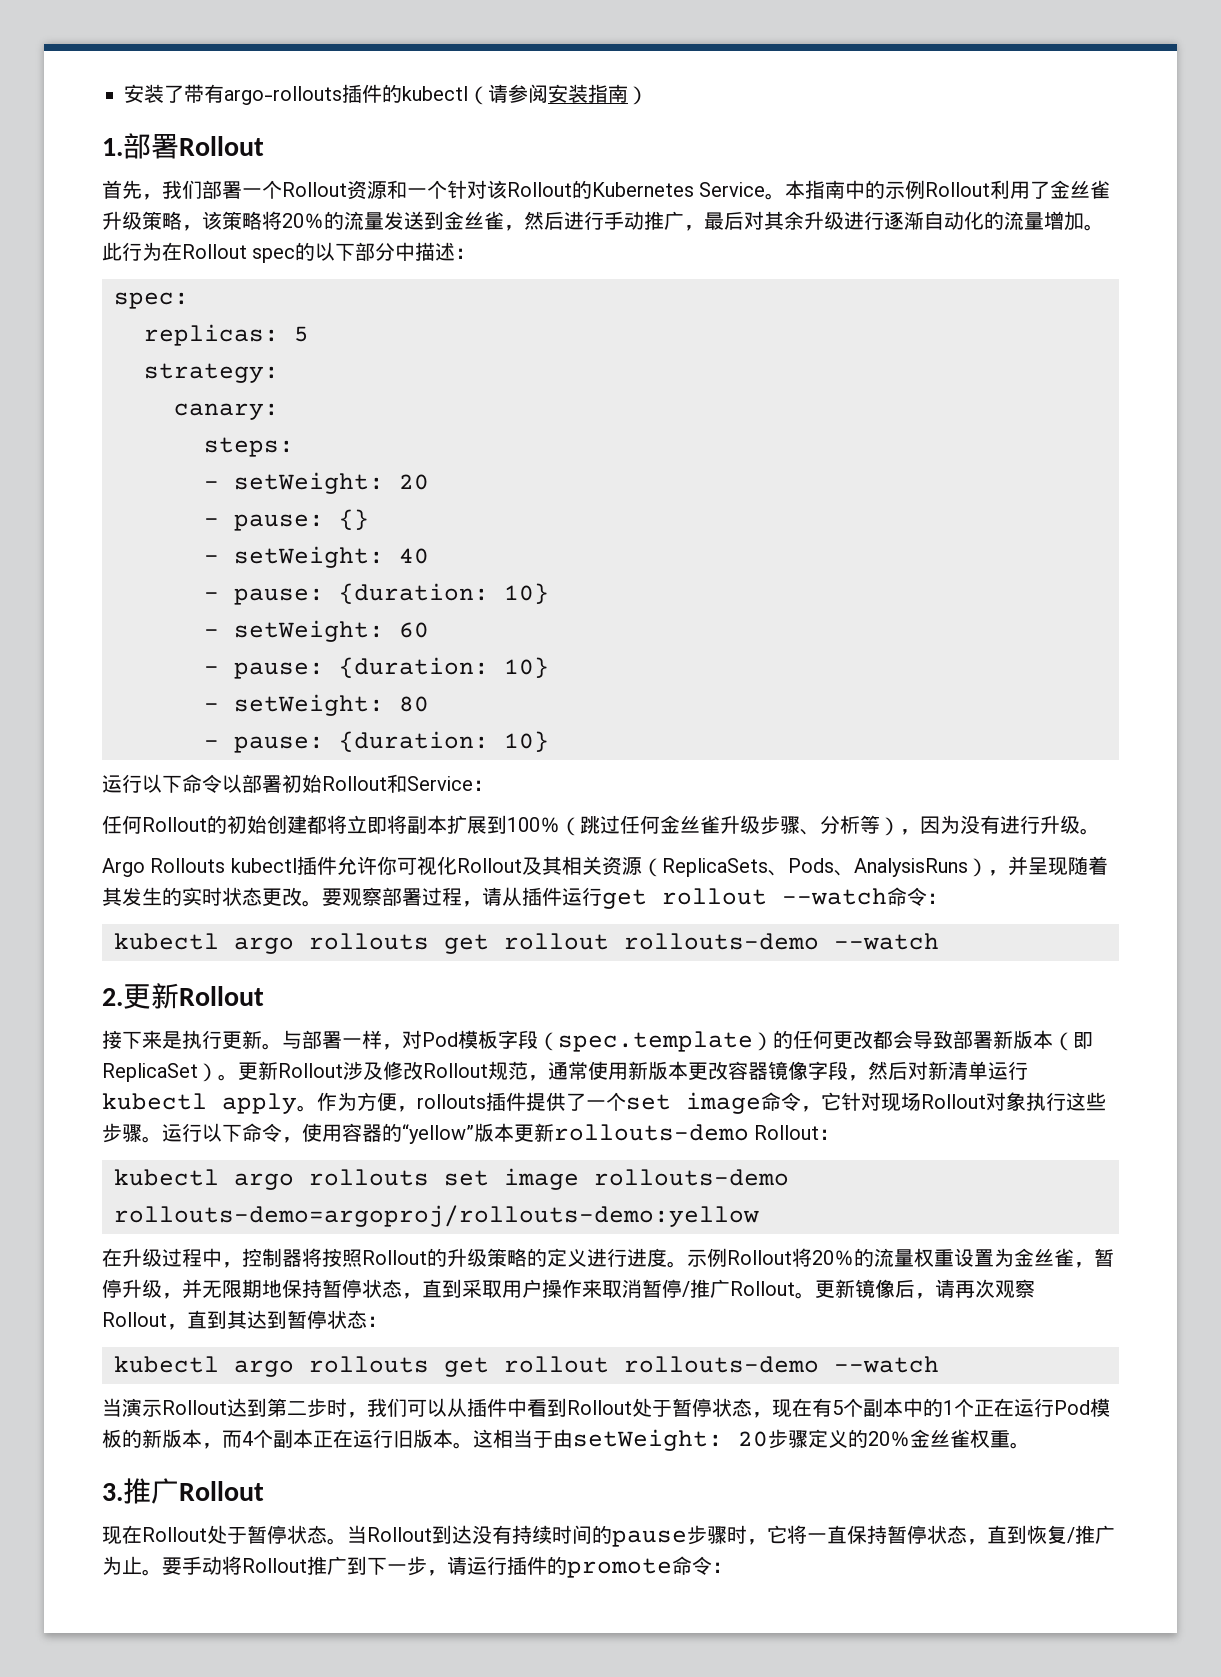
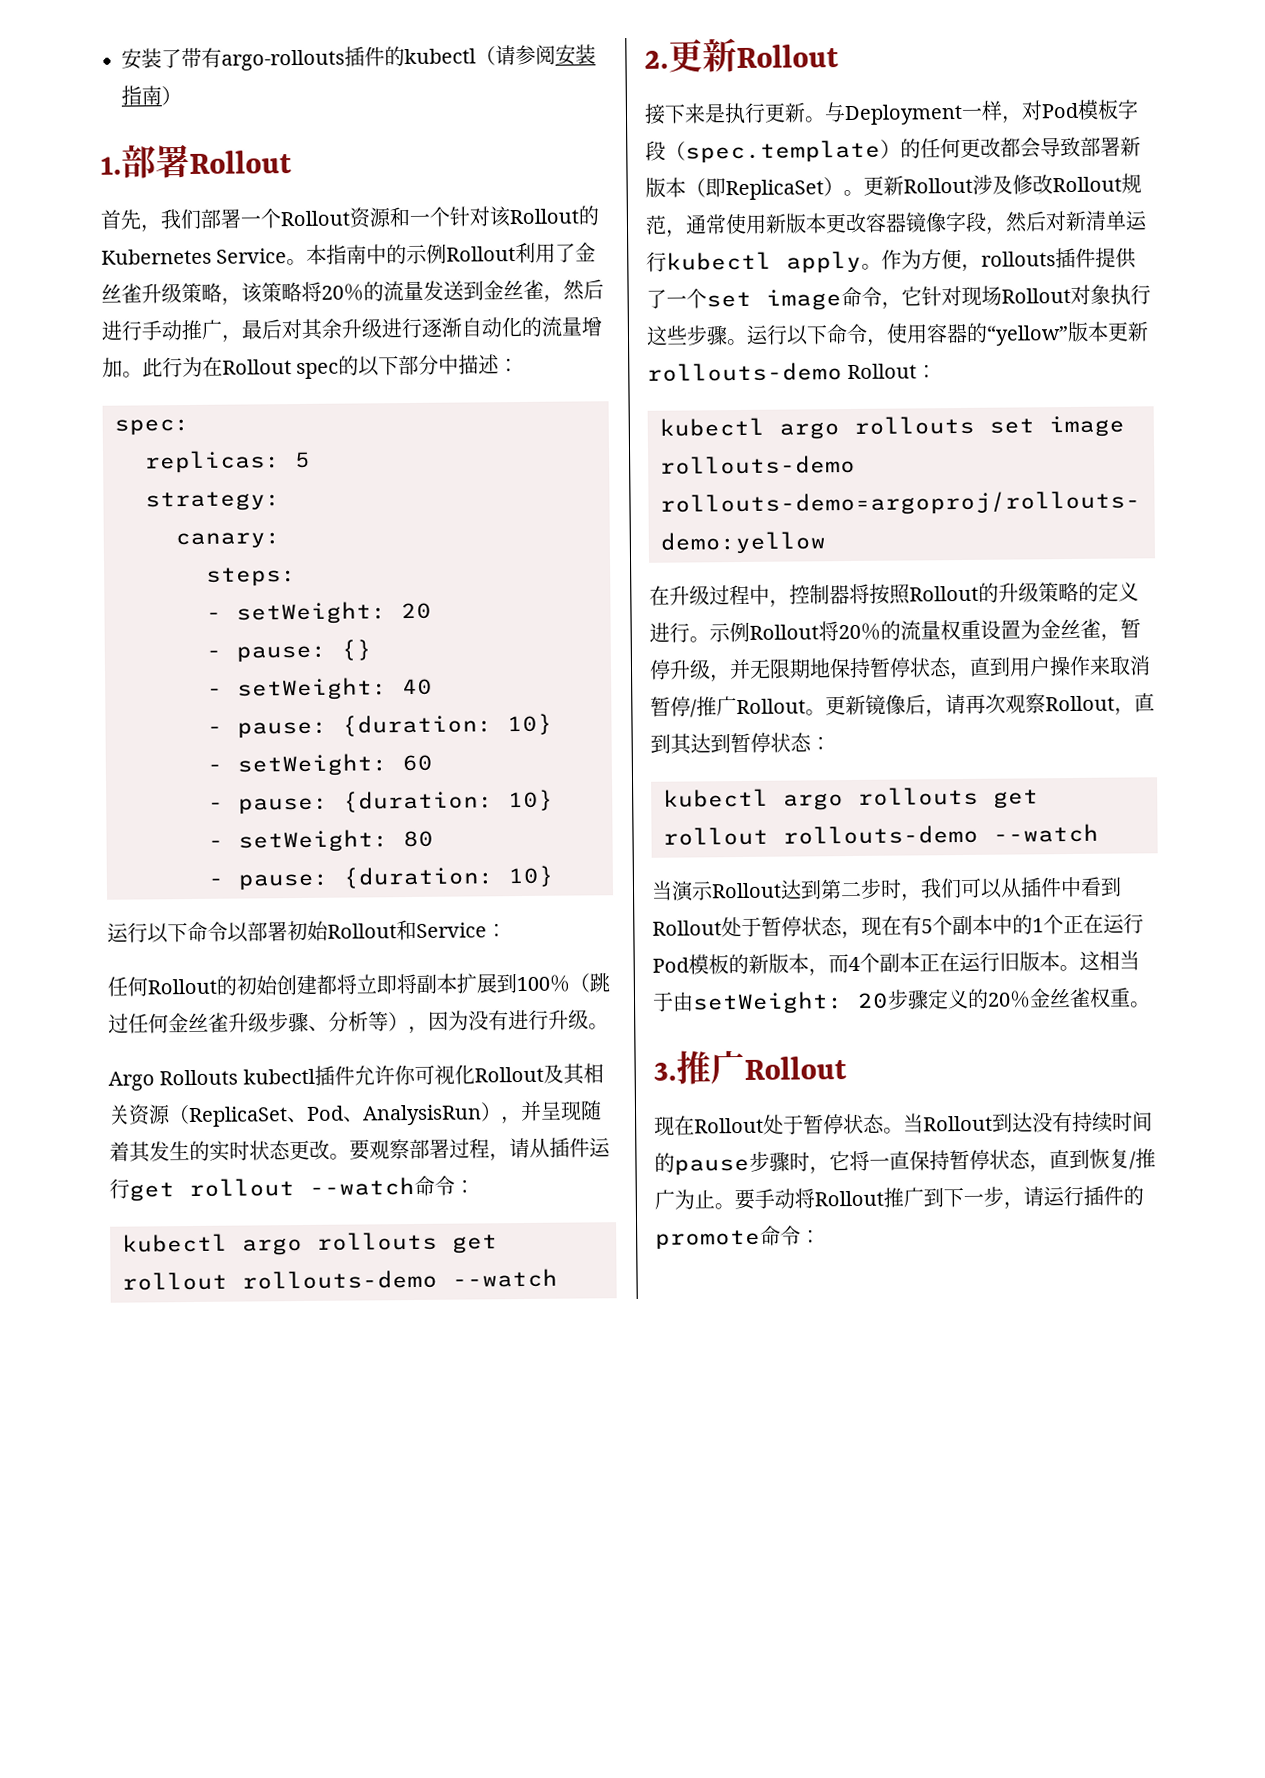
[661,858,968,877] ReplicaSets、Pods、AnalysisRuns -> [188,1104,482,1128] ReplicaSet、Pod、AnalysisRun
[302,1030,342,1049] 部署 -> [844,103,963,126] Deployment
[627,1248,667,1267] 进度 -> (690, 632) none
[462,1279,502,1298] 采取 -> (1011, 666) none

